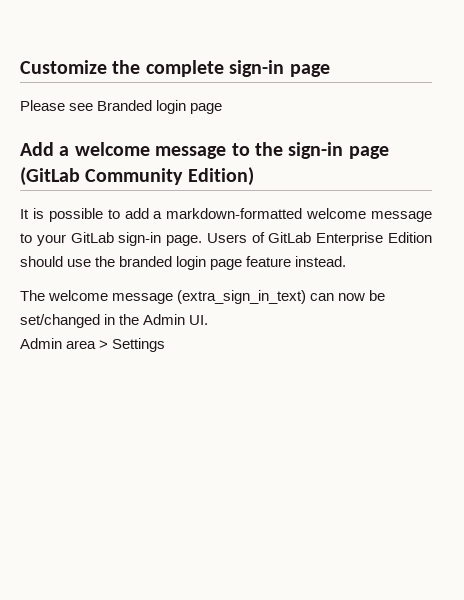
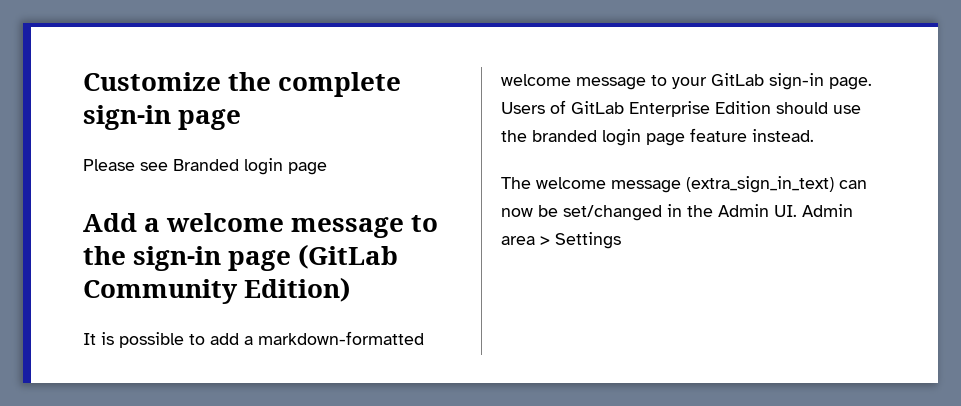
(209, 320) // -> (797, 211) none

